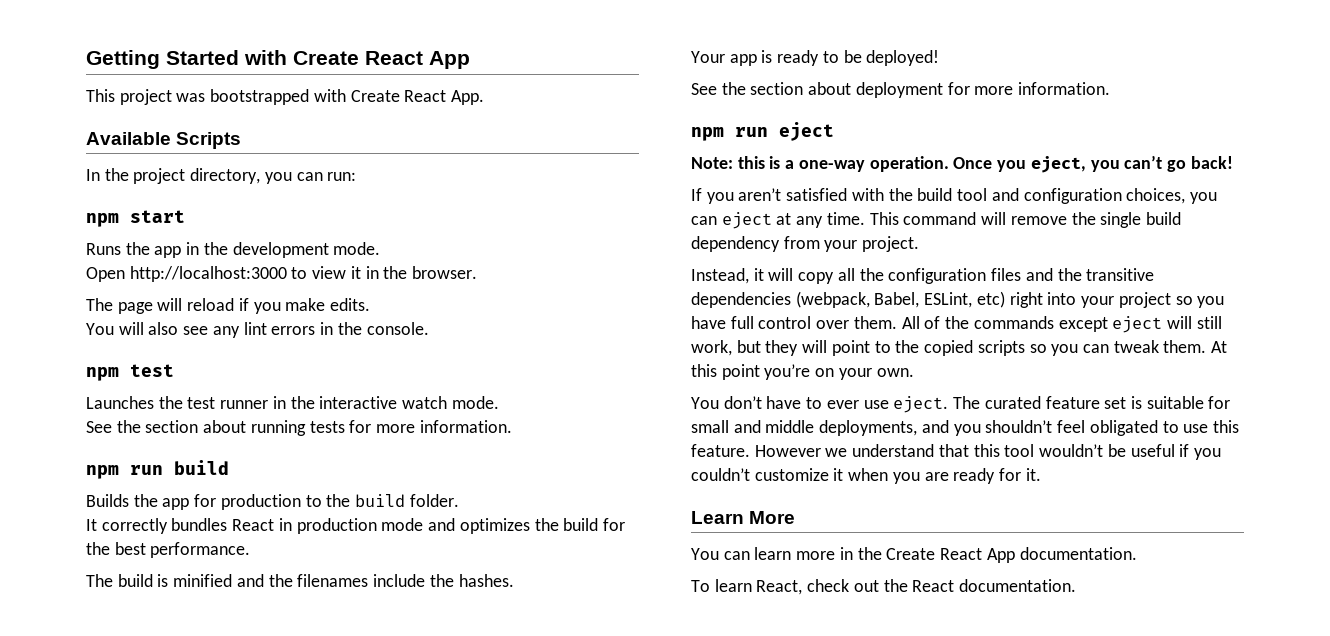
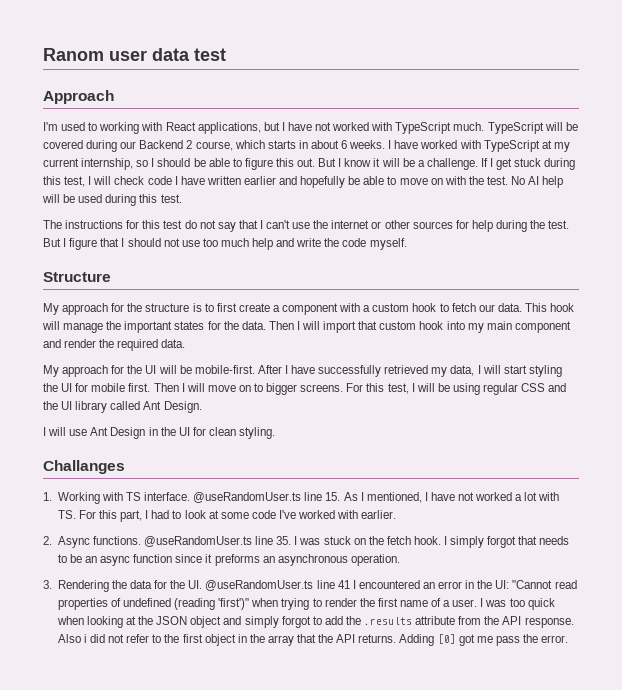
[86,50,470,69] [86,89,485,105] [86,132,242,149] [86,168,357,184] [86,210,185,227] [86,242,381,258] [86,266,478,282] [86,298,371,314] [86,322,429,338] [86,364,174,381] [86,396,499,409] [86,420,512,436] [86,460,229,479] [86,494,459,510] [86,518,625,534] [86,542,251,558] [86,574,514,587] [691,50,940,66] [691,82,1111,98] [691,122,834,141] [691,155,1233,173] [691,188,1217,204] [691,212,1181,229] [691,236,920,252] [691,268,1155,284] [691,291,1225,308] [691,316,1222,333] [691,340,1228,356] [691,364,914,380] [691,396,1231,413] [691,420,1239,436] [691,444,1221,460] [691,468,1041,484] [691,511,796,524] [691,547,1137,563] [691,579,1077,595] Getting Started with Create React App // This project was bootstrapped with Create React App. // Available Scripts // In the project directory, you can run: // npm start // Runs the app in the development mode. // Open http://localhost:3000 to view it in the browser. // The page will reload if you make edits. // You will also see any lint errors in the console. // npm test // Launches the test runner in the interactive watch mode. // See the section about running tests for more information. // npm run build // Builds the app for production to the build folder. // It correctly bundles React in production mode and optimizes the build for the best performance. // The build is minified and the filenames include the hashes. // Your app is ready to be deployed! // See the section about deployment for more information. // npm run eject // Note: this is a one-way operation. Once you eject, you can’t go back! // If you aren’t satisfied with the build tool and configuration choices, you can eject at any time. This command will remove the single build dependency from your project. // Instead, it will copy all the configuration files and the transitive dependencies (webpack, Babel, ESLint, etc) right into your project so you have full control over them. All of the commands except eject will still work, but they will point to the copied scripts so you can tweak them. At this point you’re on your own. // You don’t have to ever use eject. The curated feature set is suitable for small and middle deployments, and you shouldn’t feel obligated to use this feature. However we understand that this tool wouldn’t be useful if you couldn’t customize it when you are ready for it. // Learn More // You can learn more in the Create React App documentation. // To learn React, check out the React documentation. -> [43,48,226,61] [43,90,114,104] [43,122,578,134] [43,140,570,152] [43,158,576,170] [43,176,564,188] [42,194,182,206] [43,220,570,232] [43,238,407,250] [43,272,111,282] [43,303,575,315] [42,321,571,333] [43,339,186,351] [43,365,562,377] [43,383,567,395] [43,401,202,413] [43,427,276,439] [43,460,125,474] [43,492,560,504] [57,510,397,522] [43,536,570,548] [57,554,400,566] [43,580,577,592] [57,598,555,610] [56,616,574,628] [57,634,569,646] Ranom user data test // Approach // I'm used to working with React applications, but I have not worked with TypeScript much. TypeScript will be covered during our Backend 2 course, which starts in about 6 weeks. I have worked with TypeScript at my current internship, so I should be able to figure this out. But I know it will be a challenge. If I get stuck during this test, I will check code I have written earlier and hopefully be able to move on with the test. No AI help will be used during this test. // The instructions for this test do not say that I can't use the internet or other sources for help during the test. But I figure that I should not use too much help and write the code myself. // Structure // My approach for the structure is to first create a component with a custom hook to fetch our data. This hook will manage the important states for the data. Then I will import that custom hook into my main component and render the required data. // My approach for the UI will be mobile-first. After I have successfully retrieved my data, I will start styling the UI for mobile first. Then I will move on to bigger screens. For this test, I will be using regular CSS and the UI library called Ant Design. // I will use Ant Design in the UI for clean styling. // Challanges // 1. Working with TS interface. @useRandomUser.ts line 15. As I mentioned, I have not worked a lot with TS. For this part, I had to look at some code I've worked with earlier. // 2. Async functions. @useRandomUser.ts line 35. I was stuck on the fetch hook. I simply forgot that needs to be an async function since it preforms an asynchronous operation. // 3. Rendering the data for the UI. @useRandomUser.ts line 41 I encountered an error in the UI: "Cannot read properties of undefined (reading 'first')" when trying to render the first name of a user. I was too quick when looking at the JSON object and simply forgot to add the .results attribute from the API response. Also i did not refer to the first object in the array that the API returns. Adding [0] got me pass the error.

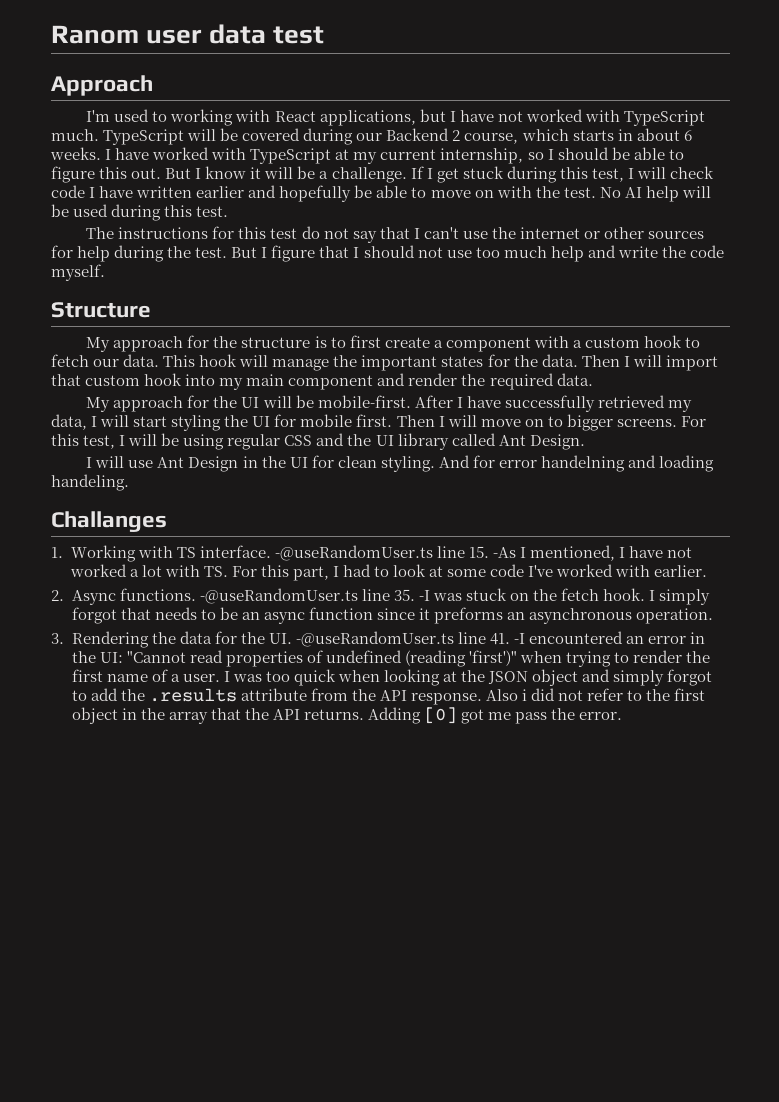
(276, 433) none -> [438,455,715,472] [51,474,129,491] And for error handelning and loading handeling.
[193,492,302,503] @useRandomUser.ts -> [274,545,433,561] -@useRandomUser.ts
[343,492,358,501] As -> [492,547,516,558] -As
[143,536,252,547] @useRandomUser.ts -> [199,588,358,604] -@useRandomUser.ts
[294,536,298,545] I -> [418,590,430,601] -I
[205,580,356,591] @useRandomUser.ts line 41 I -> [295,631,525,647] -@useRandomUser.ts line 41. -I

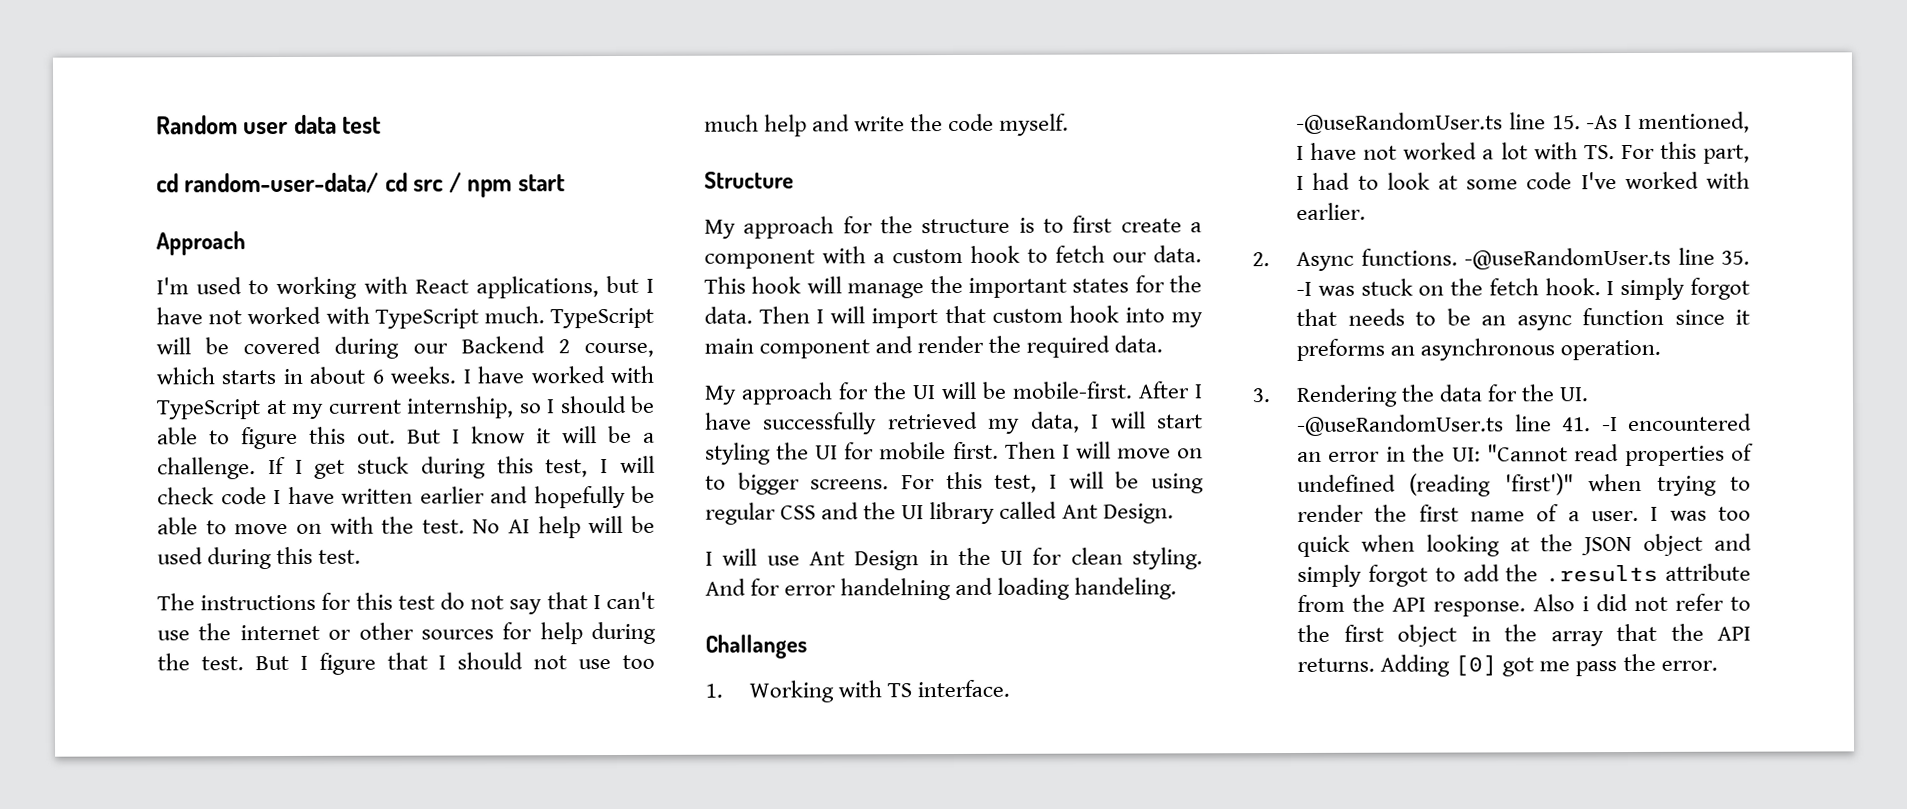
[51,25,139,44] Ranom -> [156,115,238,135] Random
(325, 35) none -> [156,172,565,198] // cd random-user-data/ cd src / npm start

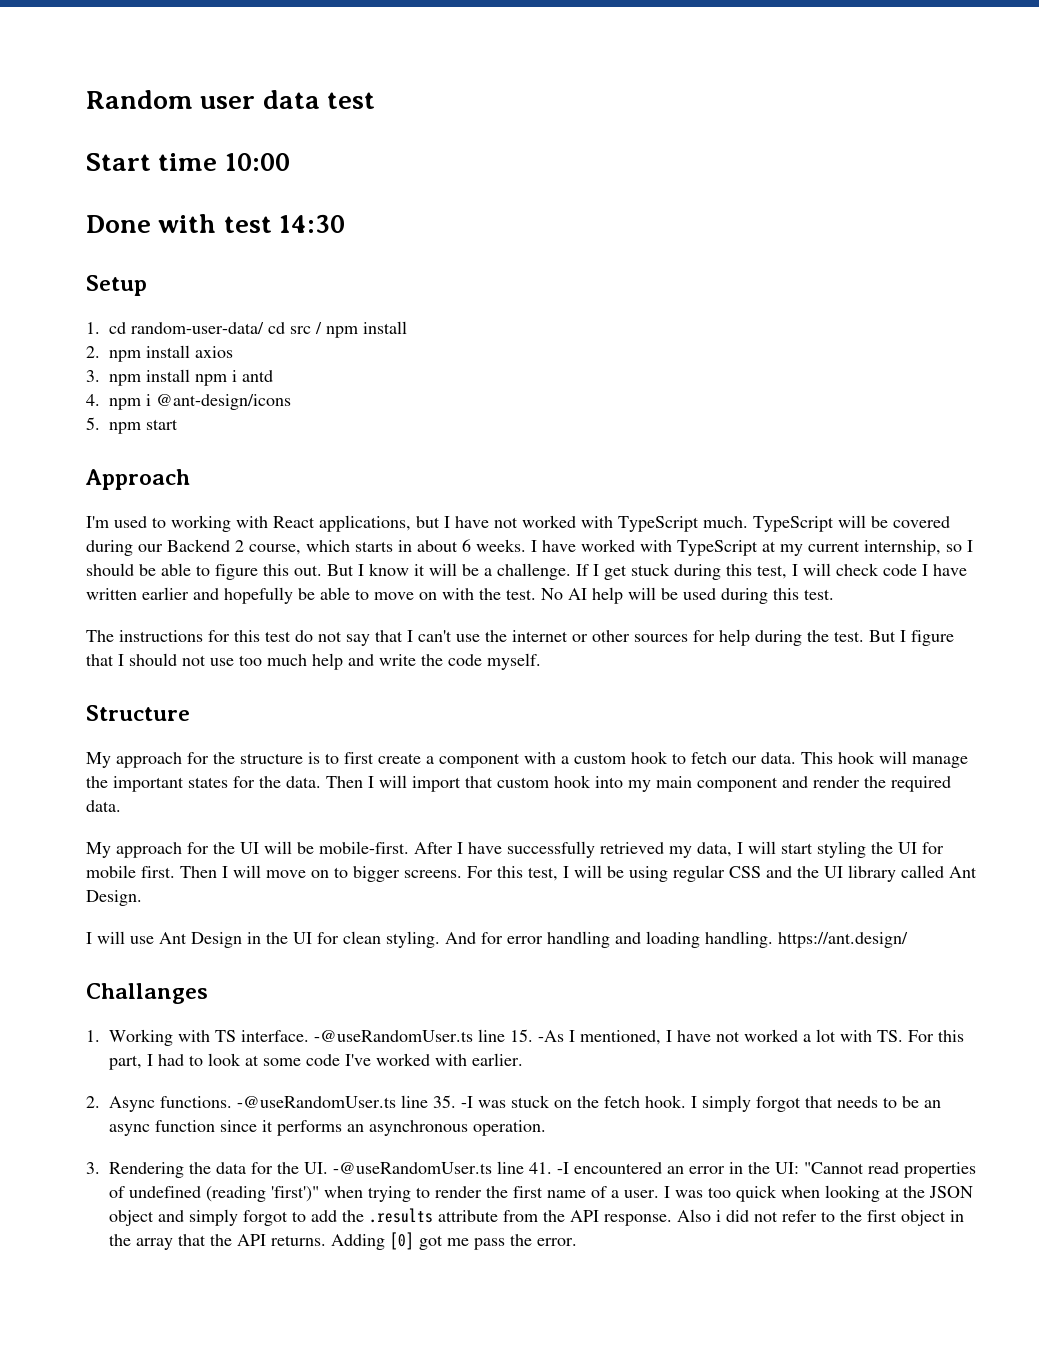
(382, 125) none -> [86,153,290,171] [86,214,345,233] [86,275,147,296] [86,322,100,334] Start time 10:00 // Done with test 14:30 // Setup // 1.
(513, 188) none -> [363,321,407,334] [86,345,233,362] [86,369,273,386] [86,394,291,410] [86,417,141,434] install // 2. npm install axios // 3. npm install npm i antd // 4. npm i @ant-design/icons // 5. npm
[840,578,952,601] handelning -> [547,931,610,948] handling
[1074,577,1178,600] handeling. -> [705,931,908,948] handling. https://ant.design/
[1296,338,1386,361] preforms -> [277,1120,342,1136] performs

